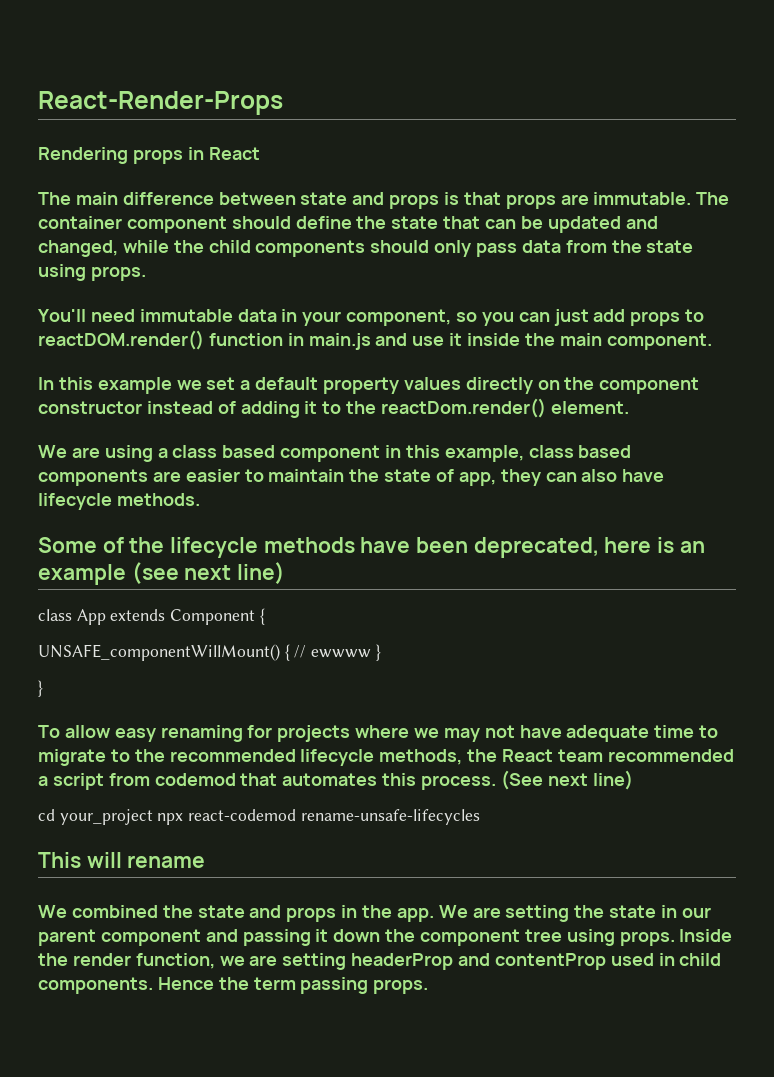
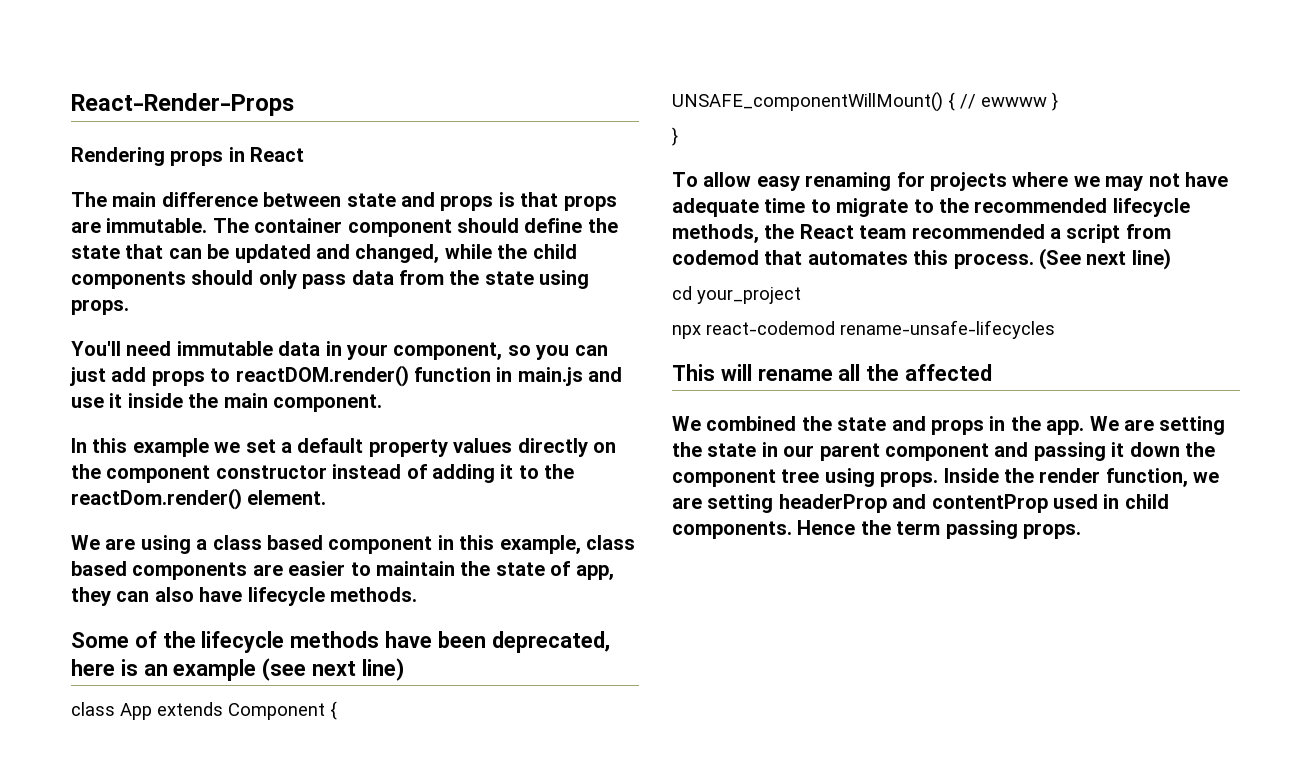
(153, 817) none -> (801, 295) //
(206, 861) none -> [838,364,993,381] all the affected

